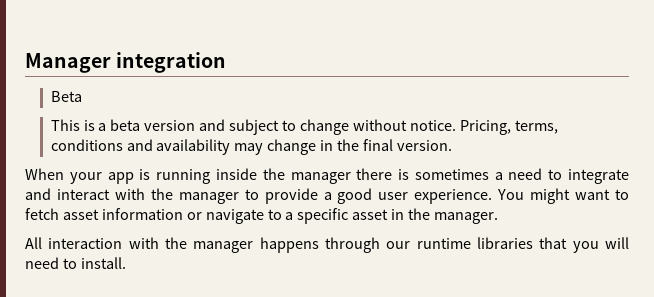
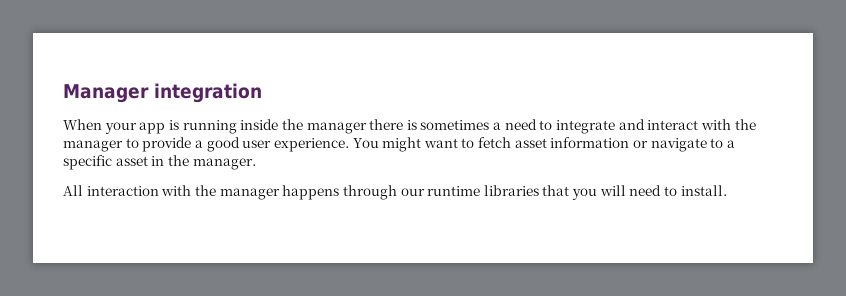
[50,91,82,102] [50,119,558,135] [50,139,452,155] // Beta // This is a beta version and subject to change without notice. Pricing, terms, conditions and availability may change in the final version. -> (262, 93) none

